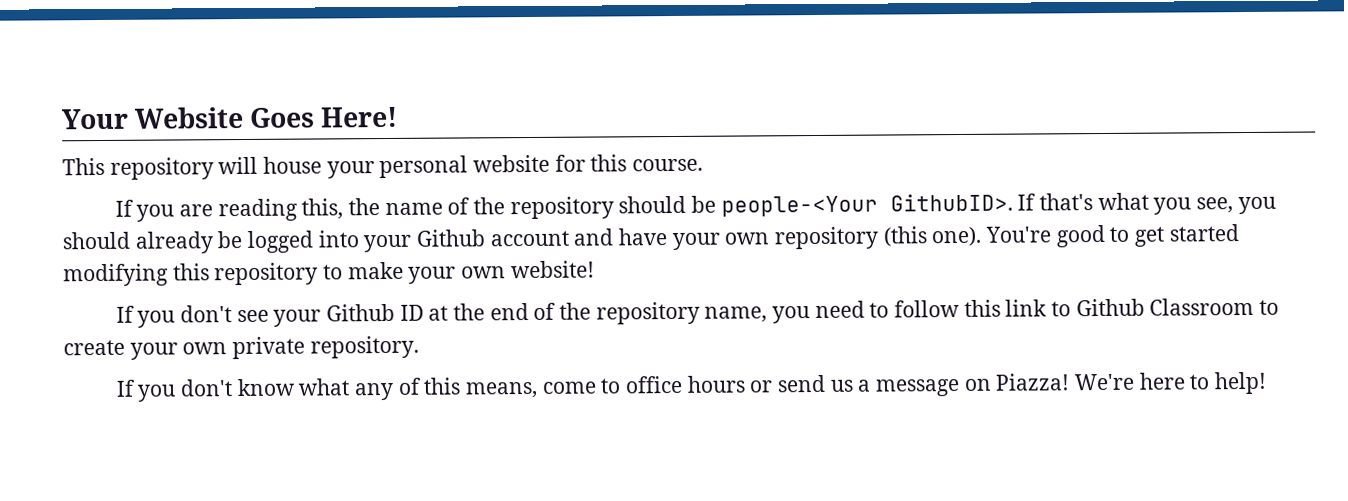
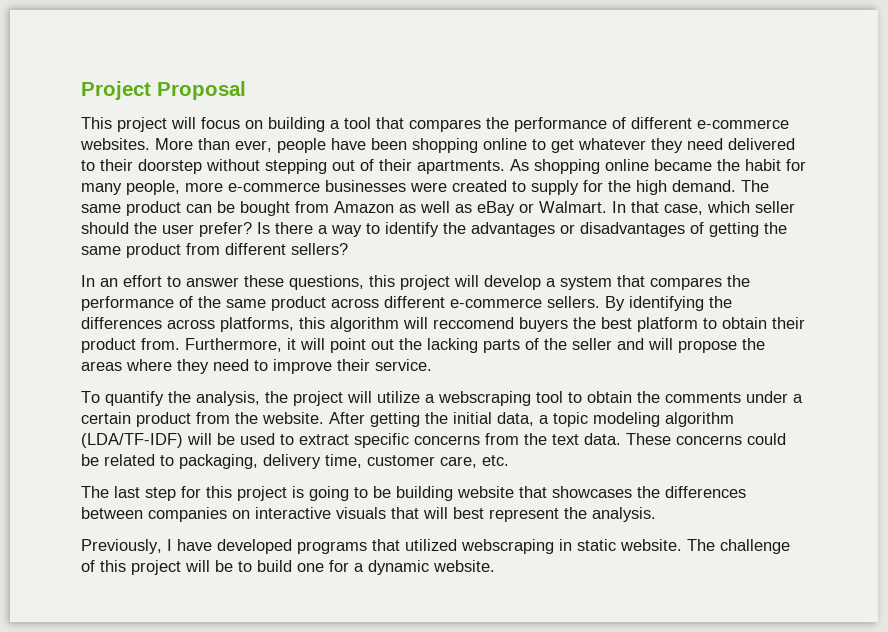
[61,106,399,130] [62,154,704,180] [114,192,1276,222] [62,224,1239,254] [63,260,595,287] [115,297,1279,328] [63,335,419,360] [115,371,1267,402] Your Website Goes Here! // This repository will house your personal website for this course. // If you are reading this, the name of the repository should be people-<Your GithubID>. If that's what you see, you should already be logged into your Github account and have your own repository (this one). You're good to get started modifying this repository to make your own website! // If you don't see your Github ID at the end of the repository name, you need to follow this link to Github Classroom to create your own private repository. // If you don't know what any of this means, come to office hours or send us a message on Piazza! We're here to help! -> [81,81,246,100] [81,117,789,132] [80,138,795,153] [81,159,806,174] [81,180,769,195] [81,201,795,216] [81,222,787,237] [81,243,348,258] [81,275,750,290] [81,296,732,311] [81,317,805,332] [81,338,765,353] [81,359,432,374] [81,391,803,406] [81,412,734,427] [81,433,786,448] [81,454,509,469] [81,486,746,501] [81,507,656,522] [81,539,790,554] [81,560,495,575] Project Proposal // This project will focus on building a tool that compares the performance of different e-commerce websites. More than ever, people have been shopping online to get whatever they need delivered to their doorstep without stepping out of their apartments. As shopping online became the habit for many people, more e-commerce businesses were created to supply for the high demand. The same product can be bought from Amazon as well as eBay or Walmart. In that case, which seller should the user prefer? Is there a way to identify the advantages or disadvantages of getting the same product from different sellers? // In an effort to answer these questions, this project will develop a system that compares the performance of the same product across different e-commerce sellers. By identifying the differences across platforms, this algorithm will reccomend buyers the best platform to obtain their product from. Furthermore, it will point out the lacking parts of the seller and will propose the areas where they need to improve their service. // To quantify the analysis, the project will utilize a webscraping tool to obtain the comments under a certain product from the website. After getting the initial data, a topic modeling algorithm (LDA/TF-IDF) will be used to extract specific concerns from the text data. These concerns could be related to packaging, delivery time, customer care, etc. // The last step for this project is going to be building website that showcases the differences between companies on interactive visuals that will best represent the analysis. // Previously, I have developed programs that utilized webscraping in static website. The challenge of this project will be to build one for a dynamic website.

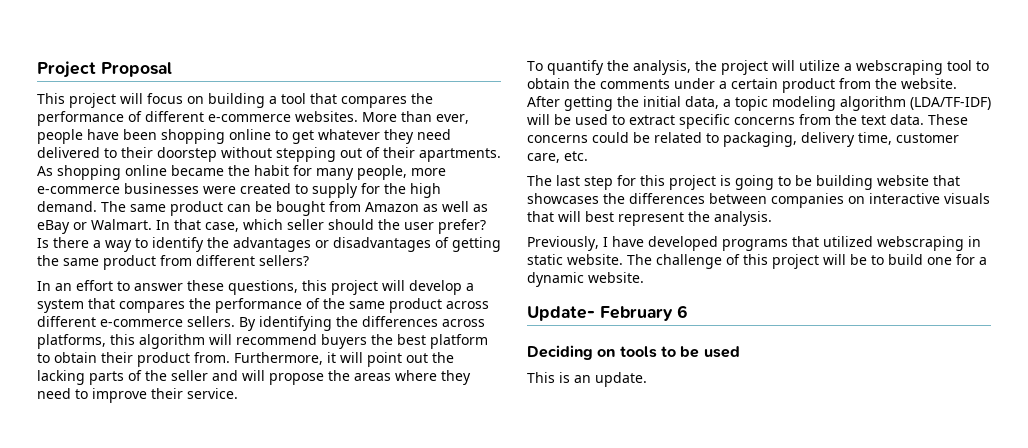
[433,317,514,329] reccomend -> [236,334,317,345] recommend
(495, 566) none -> [527,305,688,321] [527,345,740,360] [527,372,647,387] // Update- February 6 // Deciding on tools to be used // This is an update.

